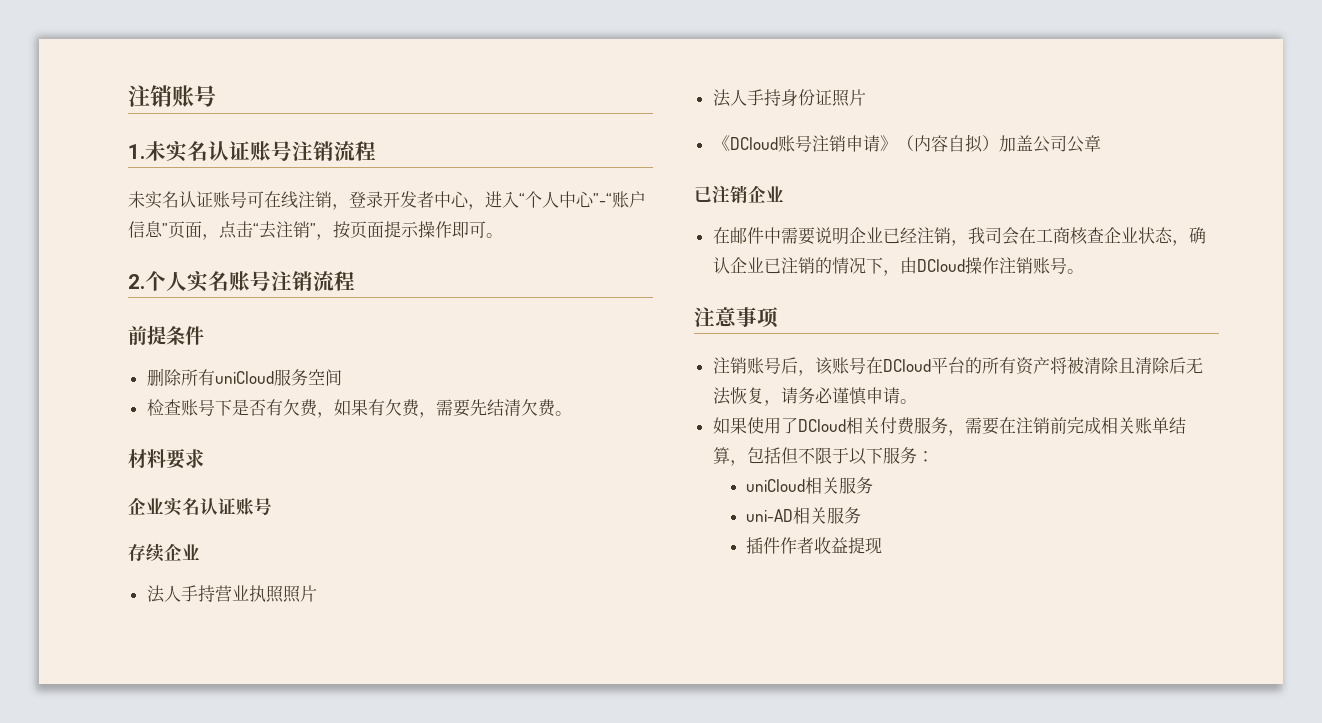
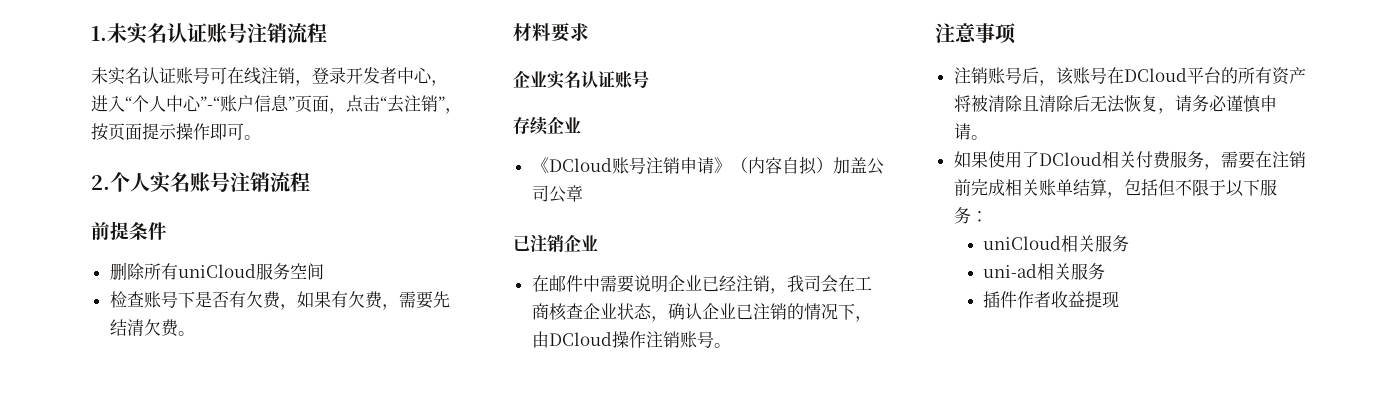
[128,85,216,107] 注销账号 // -> (91, 33) none
[146,585,317,603] [712,89,866,107] // 法人手持营业执照照片 // 法人手持身份证照片 -> (581, 125) none
[746,509,794,522] uni-AD -> [983,264,1038,278] uni-ad

